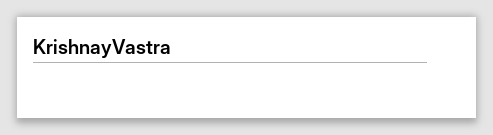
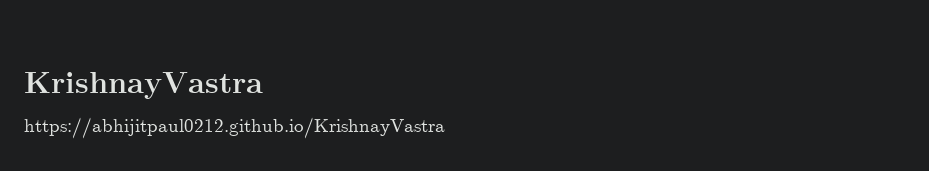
(171, 48) none -> [24,117,445,139] // https://abhijitpaul0212.github.io/KrishnayVastra

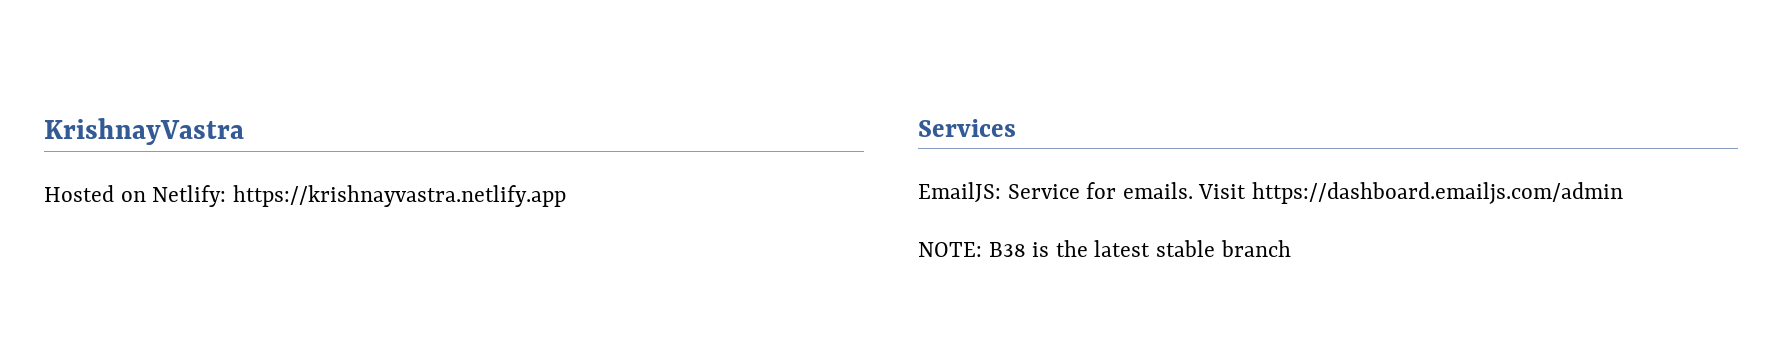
[24,117,445,139] https://abhijitpaul0212.github.io/KrishnayVastra -> [44,185,566,207] [918,119,1016,137] [918,182,1624,204] [918,240,1291,257] Hosted on Netlify: https://krishnayvastra.netlify.app // Services // EmailJS: Service for emails. Visit https://dashboard.emailjs.com/admin // NOTE: B38 is the latest stable branch

